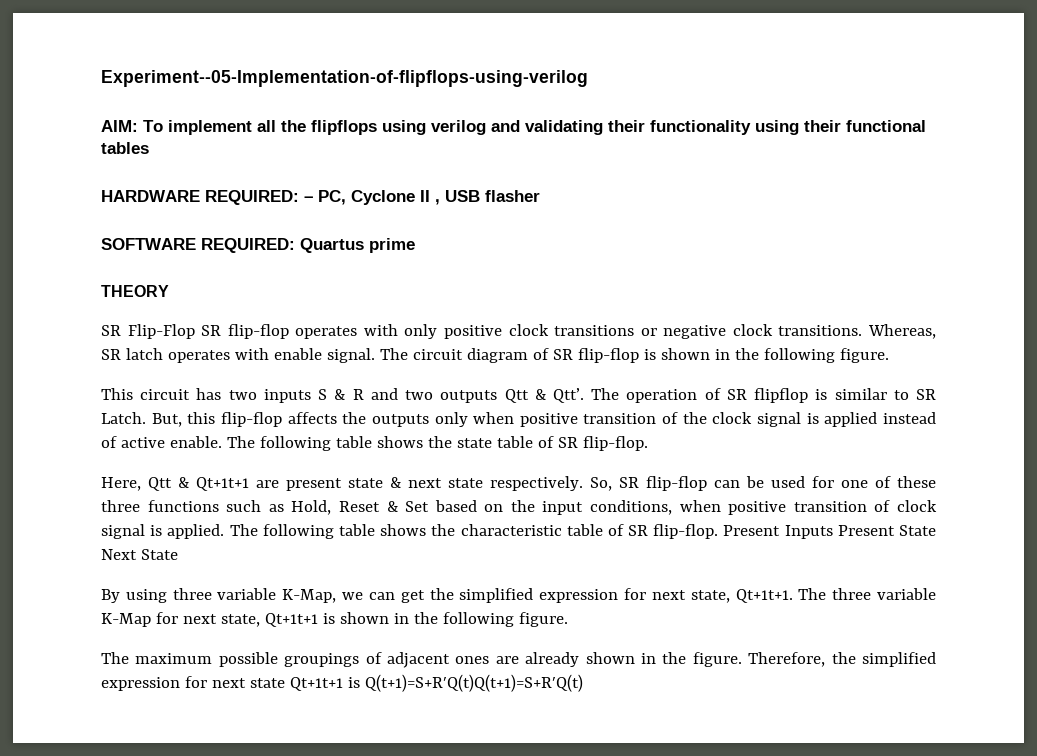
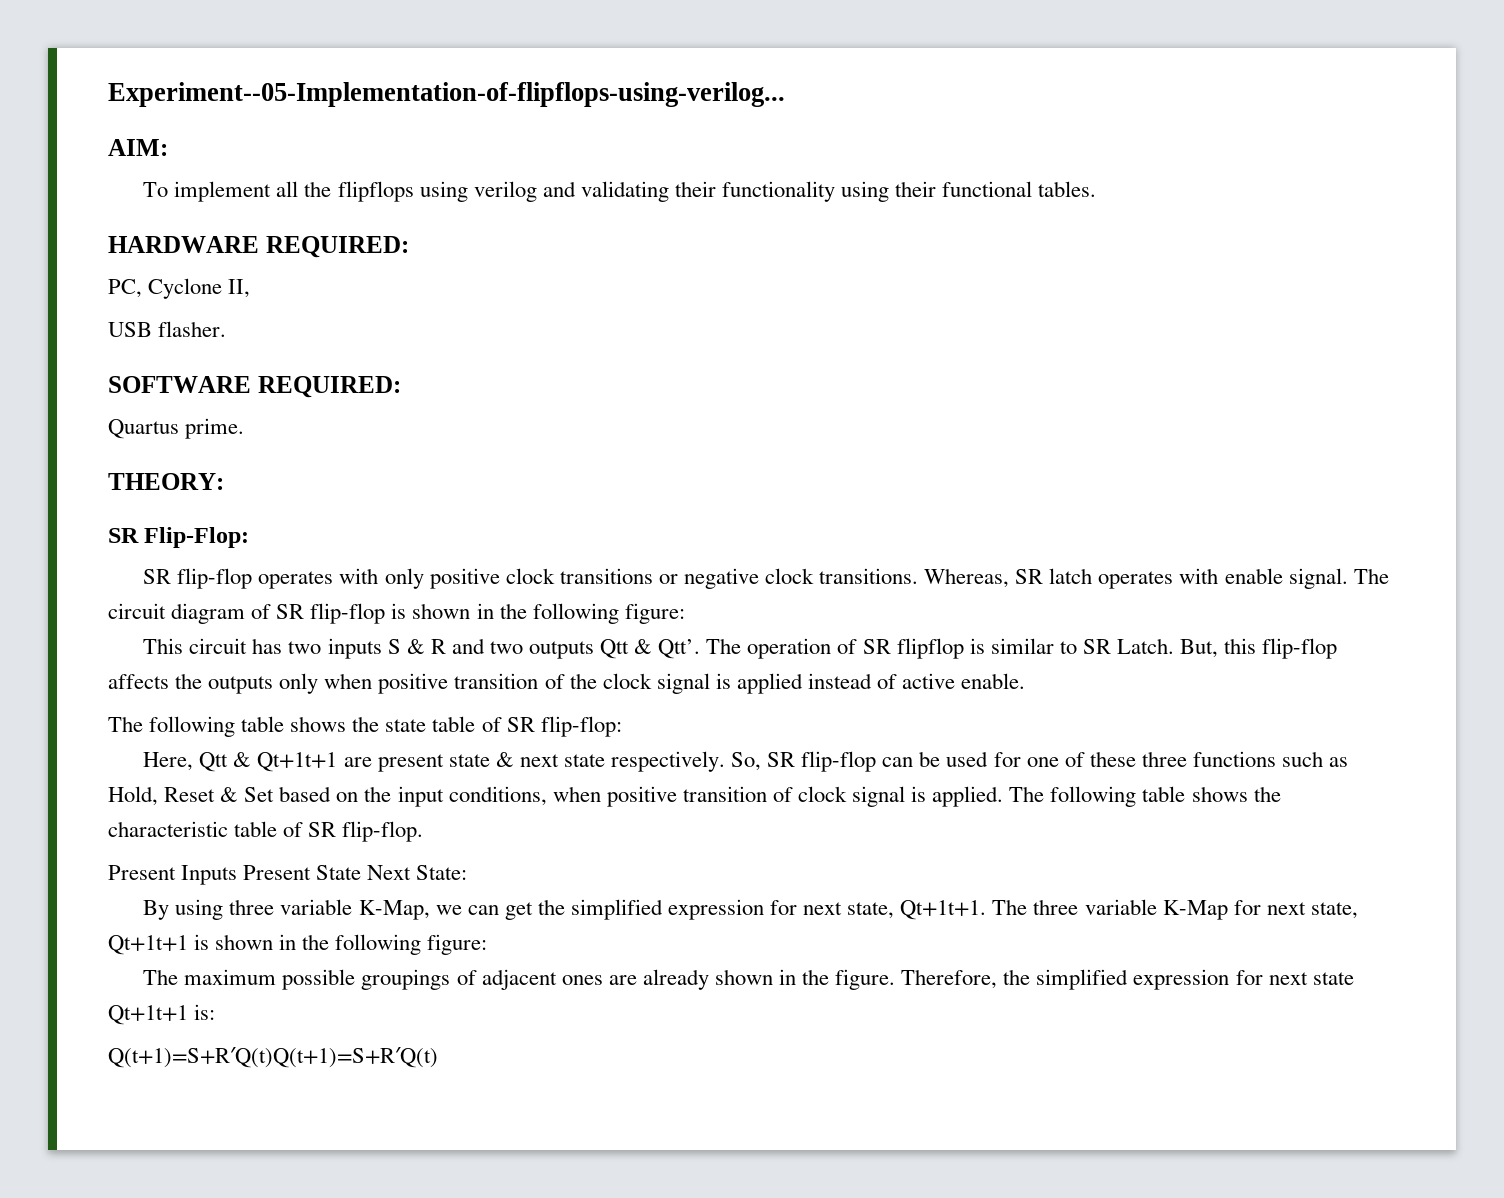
[101,70,588,87] Experiment--05-Implementation-of-flipflops-using-verilog -> [108,82,785,107] Experiment--05-Implementation-of-flipflops-using-verilog...
(138, 126) none -> (168, 147) //
[101,142,149,154] tables -> [1038,181,1097,197] tables.
[304,196,313,202] – -> (409, 247) //
[420,190,540,205] II , USB flasher -> [228,279,251,298] [108,321,227,337] II, // USB flasher.
[300,238,415,253] [101,285,169,297] [101,324,195,339] Quartus prime // THEORY // SR Flip-Flop -> [108,418,245,439] [108,473,224,490] [108,527,250,548] // Quartus prime. // THEORY: // SR Flip-Flop: //
[839,348,889,363] figure. -> [624,603,685,624] figure:
(222, 442) none -> (1026, 681) //
[582,436,648,451] flip-flop. -> [540,716,622,737] flip-flop:
(719, 531) none -> (424, 831) //
[140,549,178,560] State -> [416,865,468,880] State:
[518,612,568,627] figure. -> [427,934,488,955] figure:
[347,677,360,688] is -> [194,1004,216,1020] is: //

